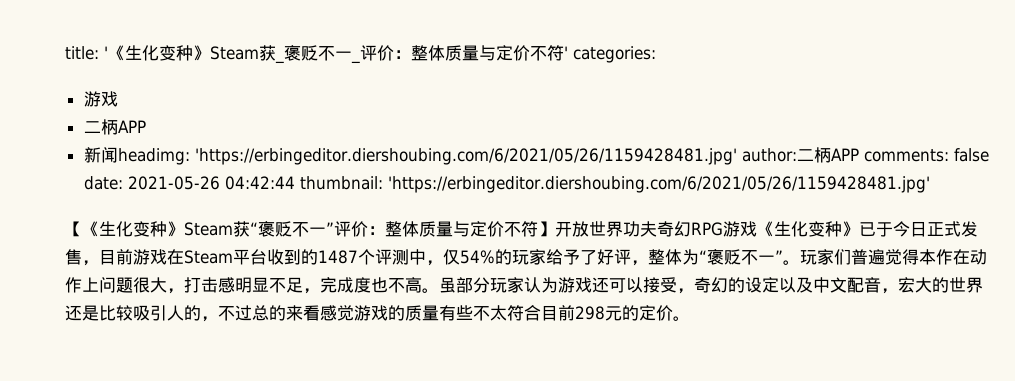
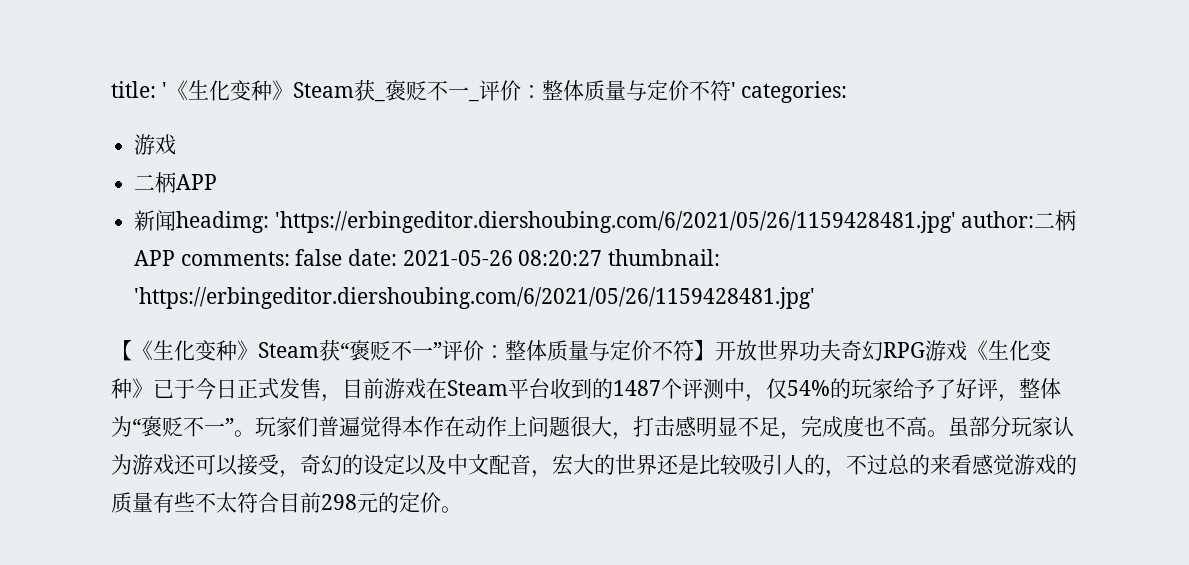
[224,176,295,190] 04:42:44 -> [518,250,603,266] 08:20:27

